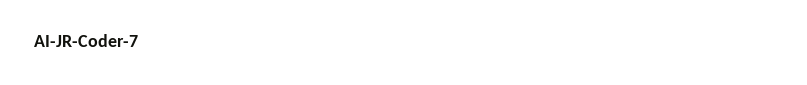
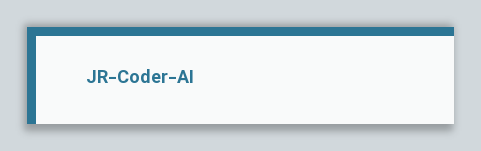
[34,34,138,47] AI-JR-Coder-7 -> [86,69,194,83] JR-Coder-AI

